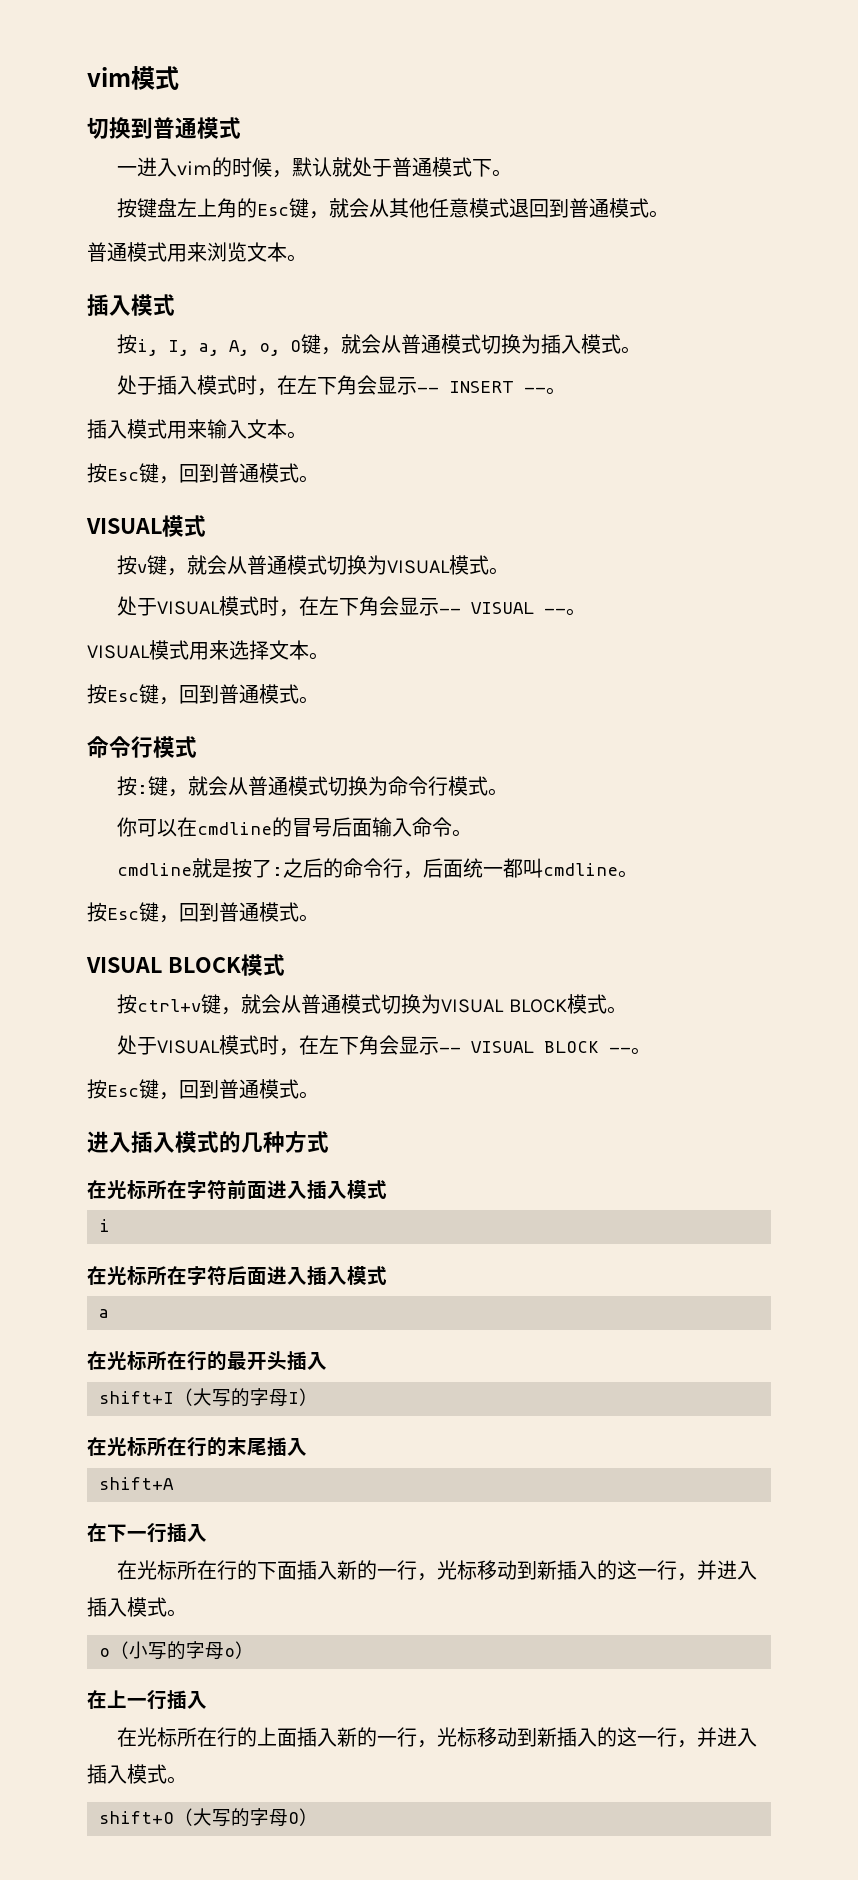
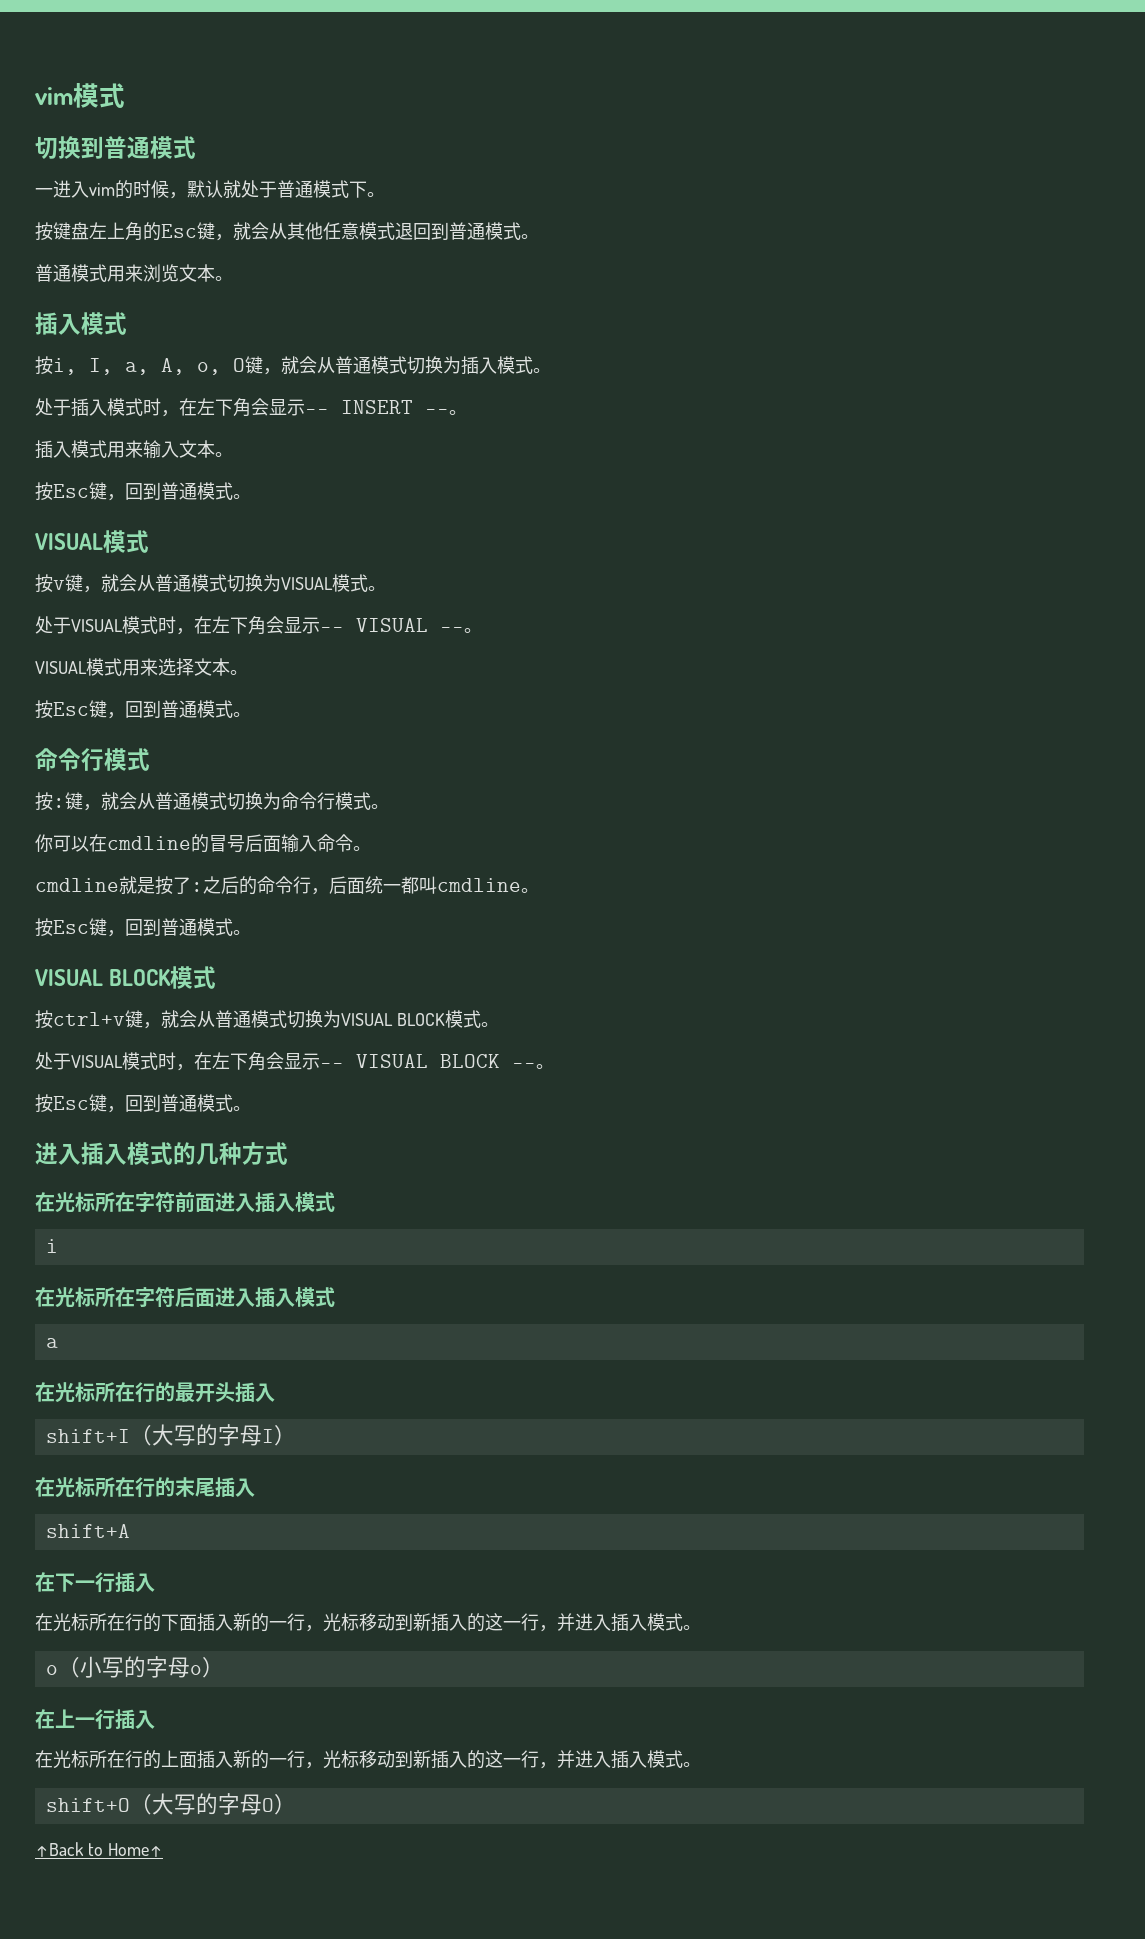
(318, 1817) none -> [35,1842,163,1857] // ↑Back to Home↑

